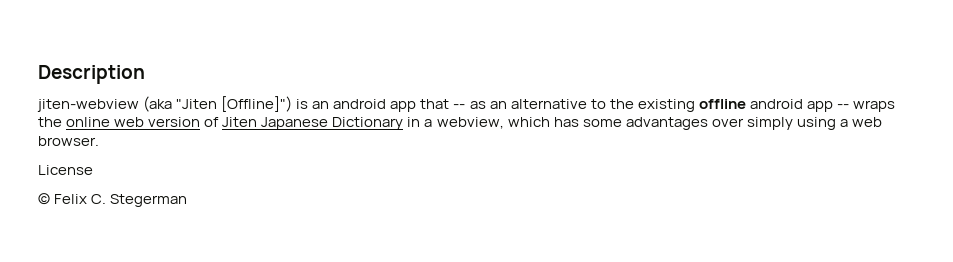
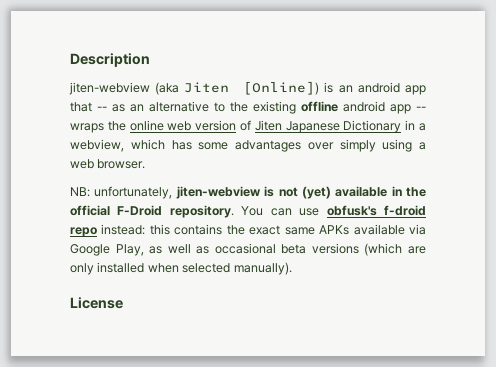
[176,96,293,112] "Jiten [Offline]") -> [184,81,320,95] Jiten [Online])
[38,165,93,175] [38,193,188,207] License // © Felix C. Stegerman -> [70,186,426,199] [70,205,426,218] [70,224,427,237] [70,243,426,256] [70,262,292,275] [70,297,123,309] NB: unfortunately, jiten-webview is not (yet) available in the official F-Droid repository. You can use obfusk's f-droid repo instead: this contains the exact same APKs available via Google Play, as well as occasional beta versions (which are only installed when selected manually). // License

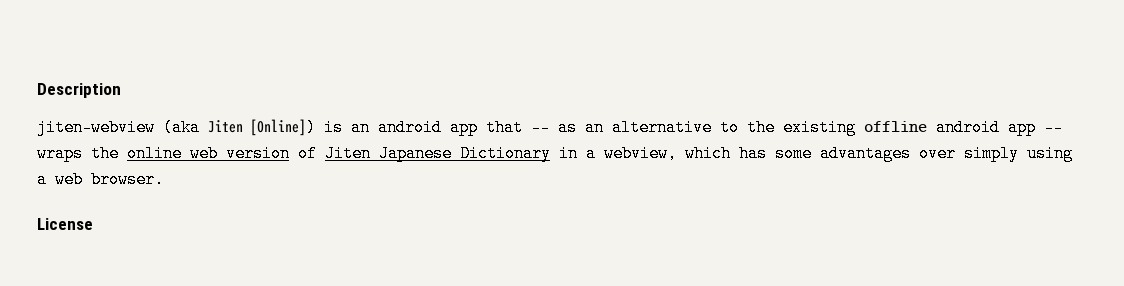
[70,186,426,199] [70,205,426,218] [70,224,427,237] [70,243,426,256] [70,262,292,275] // NB: unfortunately, jiten-webview is not (yet) available in the official F-Droid repository. You can use obfusk's f-droid repo instead: this contains the exact same APKs available via Google Play, as well as occasional beta versions (which are only installed when selected manually). -> (164, 179) none

